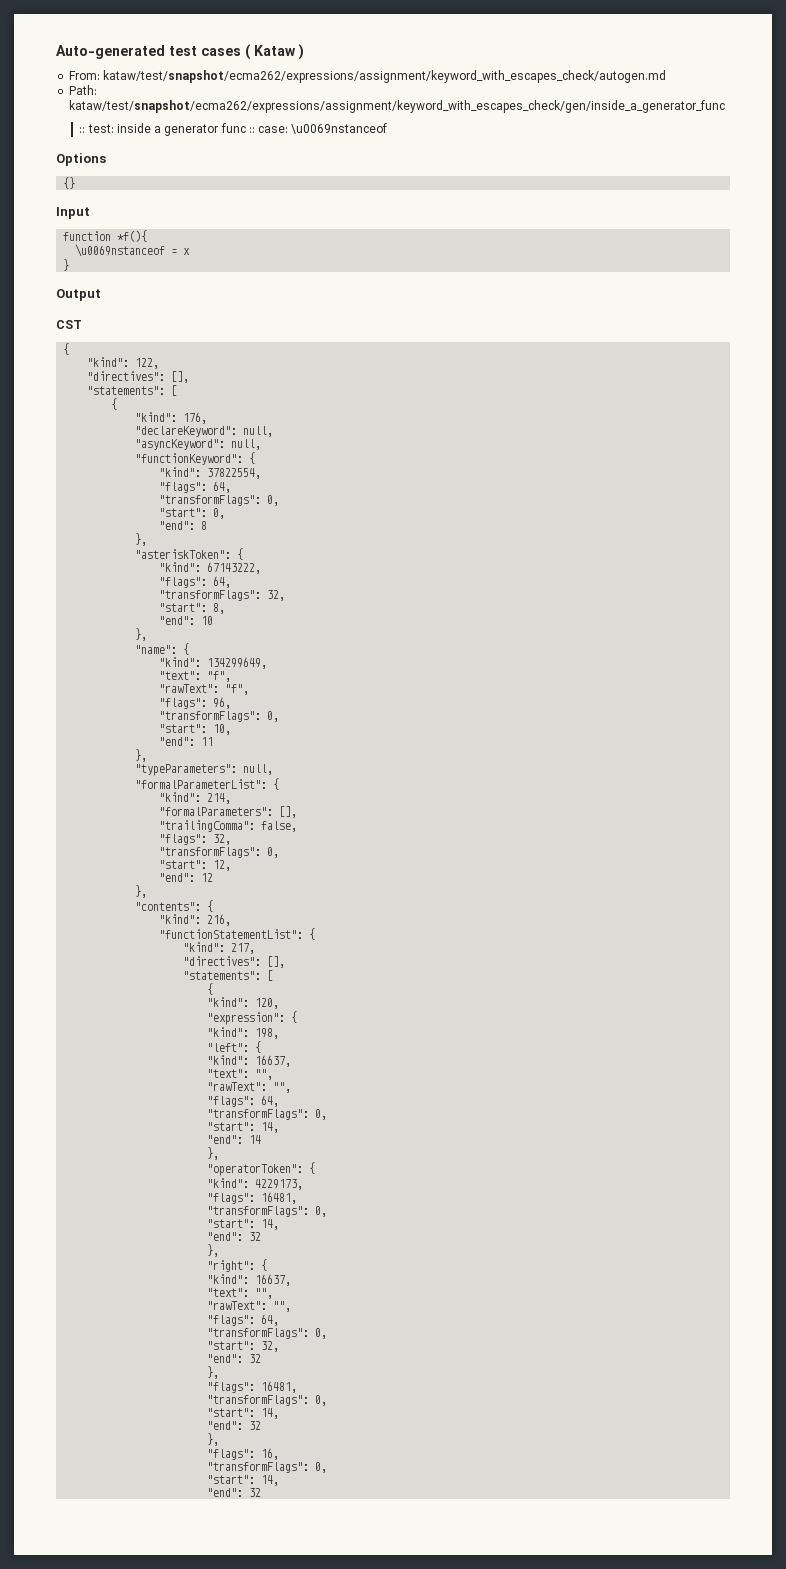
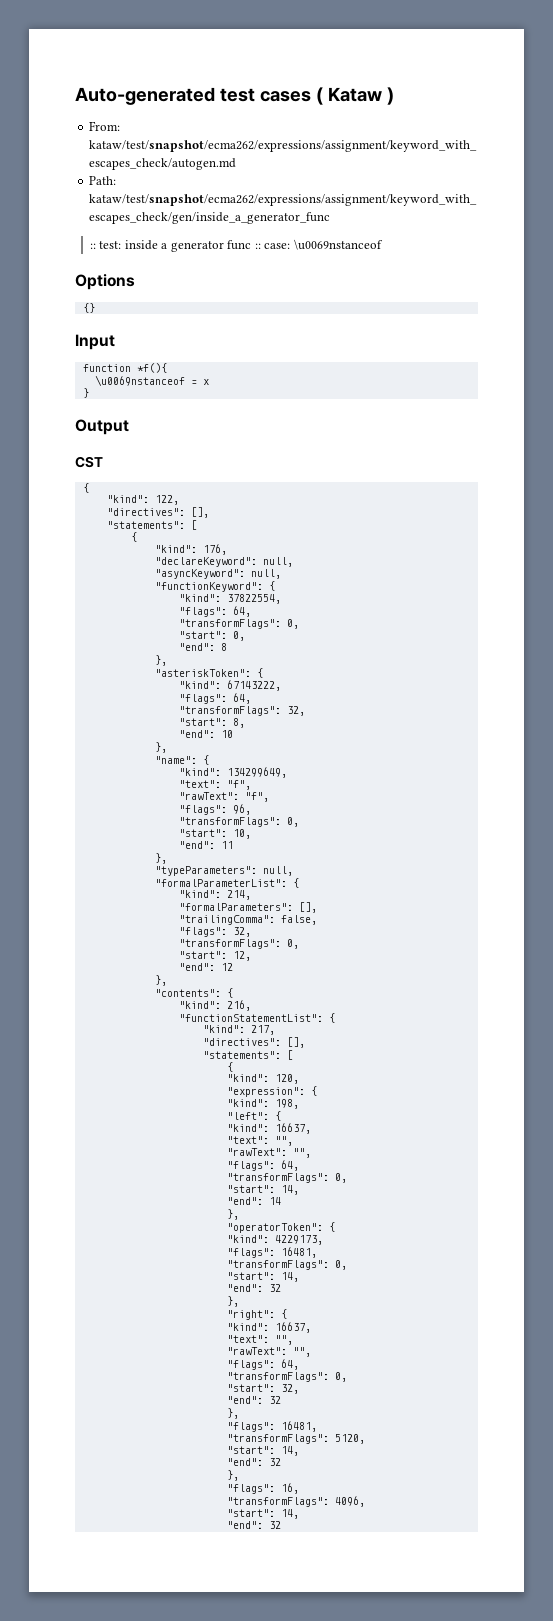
[315,1395,328,1406] 0, -> [334,1434,365,1444] 5120,
[315,1462,328,1473] 0, -> [334,1496,365,1507] 4096,

